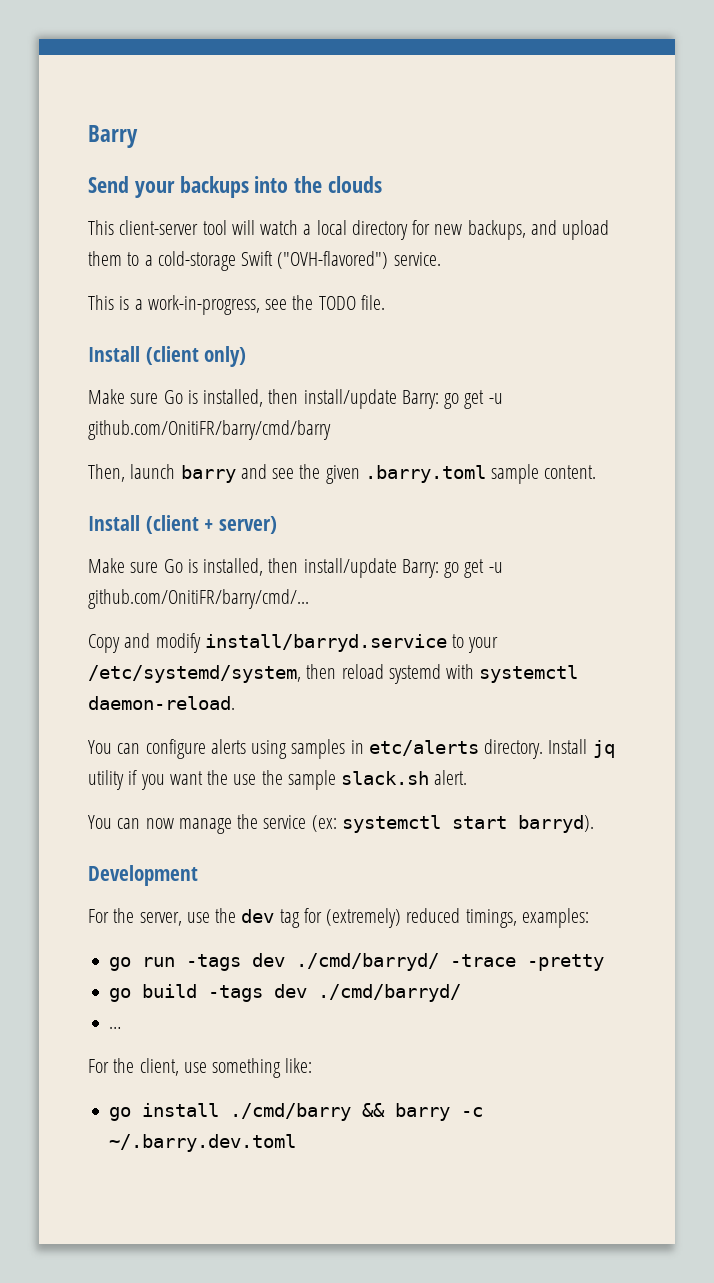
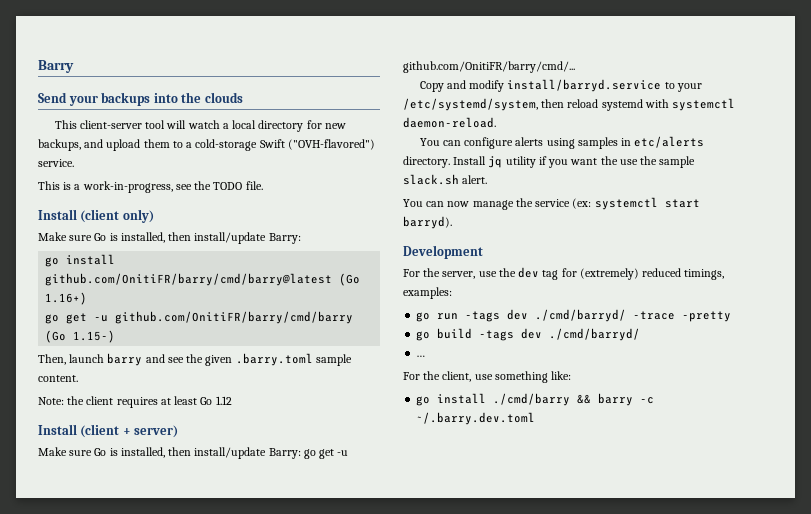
(439, 399) none -> [45,254,116,267] [45,273,361,286] [45,292,88,305] // go install github.com/OnitiFR/barry/cmd/barry@latest (Go 1.16+) //
(331, 430) none -> [45,330,116,343] (Go 1.15-)
(597, 472) none -> [38,396,232,408] // Note: the client requires at least Go 1.12

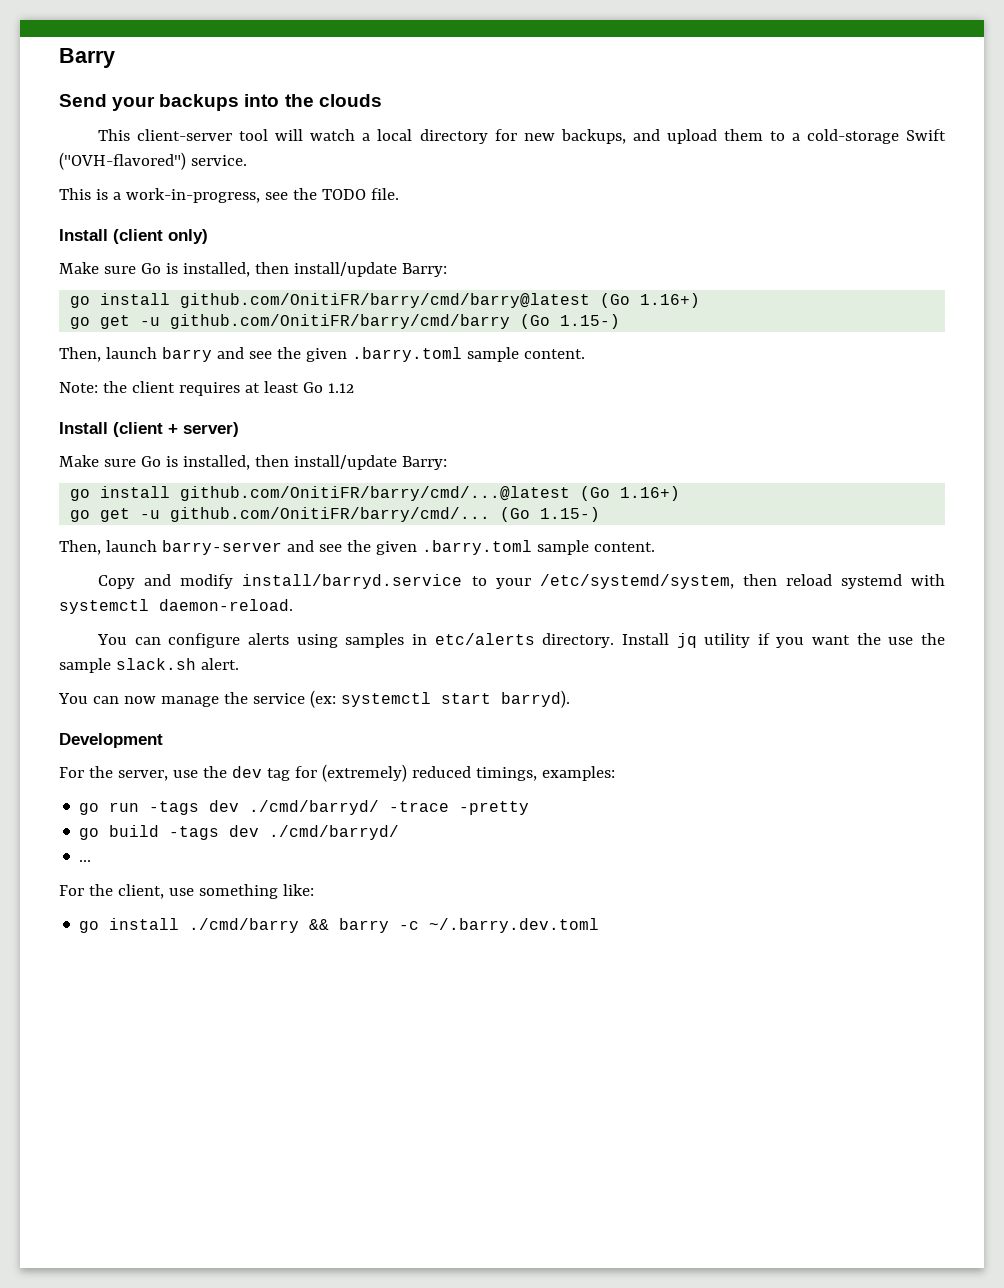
(301, 453) none -> [70,486,681,501] // go install github.com/OnitiFR/barry/cmd/...@latest (Go 1.16+) //
(575, 67) none -> [500,507,601,522] [59,540,655,555] (Go 1.15-) // Then, launch barry-server and see the given .barry.toml sample content.

